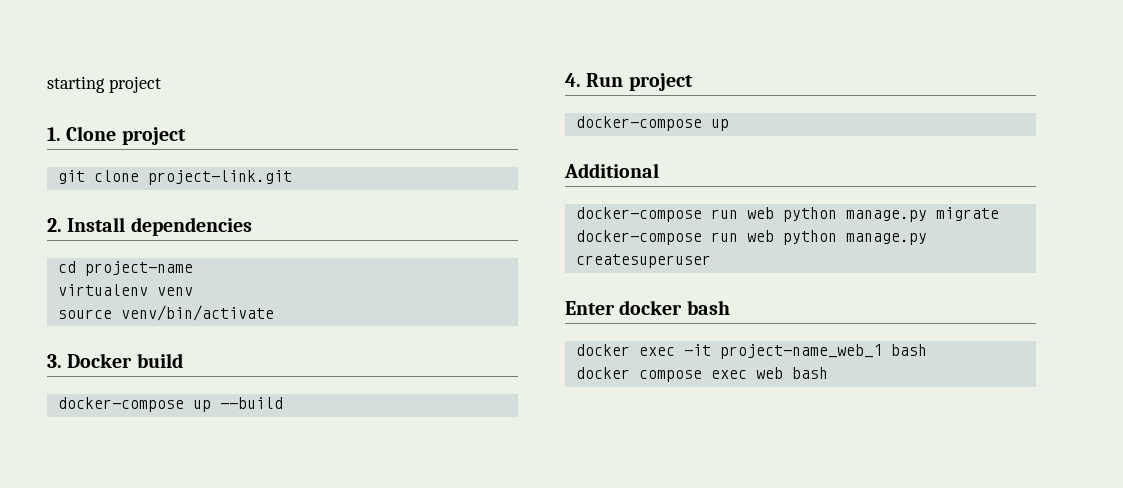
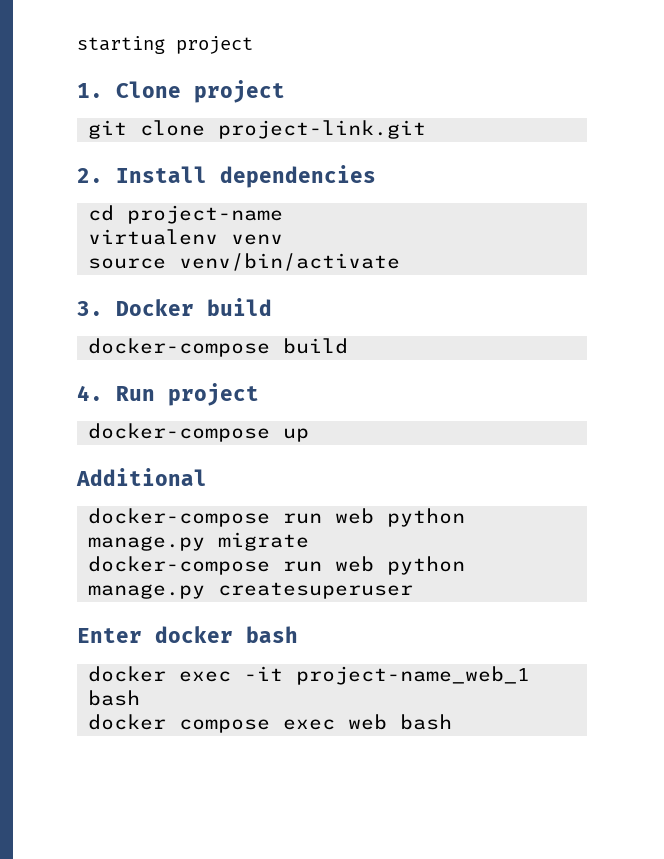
[192,397,283,412] up --build -> [283,338,349,354] build

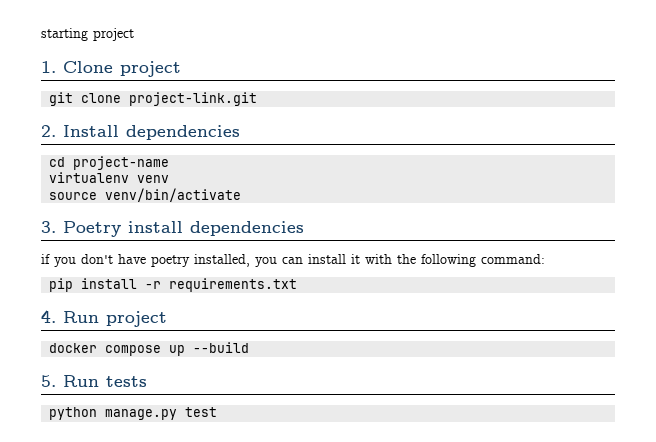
[116,298,272,316] [88,338,349,357] Docker build // docker-compose build -> [63,221,304,237] [41,254,545,267] [49,278,298,292] Poetry install dependencies // if you don't have poetry installed, you can install it with the following command: // pip install -r requirements.txt
[88,423,271,442] docker-compose -> [49,343,162,356] docker compose
[76,468,207,486] [88,508,466,527] [88,532,310,551] [88,556,466,575] [88,582,414,599] [77,626,298,643] [88,666,531,685] [88,690,141,706] [88,714,453,733] // Additional // docker-compose run web python manage.py migrate // docker-compose run web python manage.py createsuperuser // Enter docker bash // docker exec -it project-name_web_1 bash // docker compose exec web bash -> [193,342,250,353] [41,375,147,387] [49,407,218,420] --build // 5. Run tests // python manage.py test

